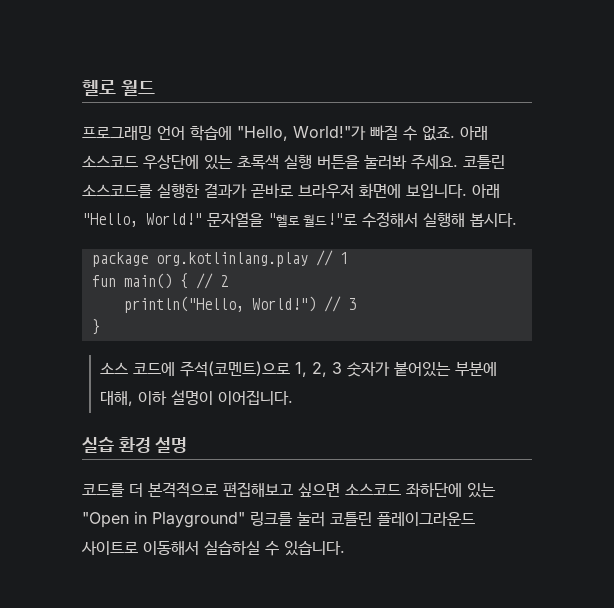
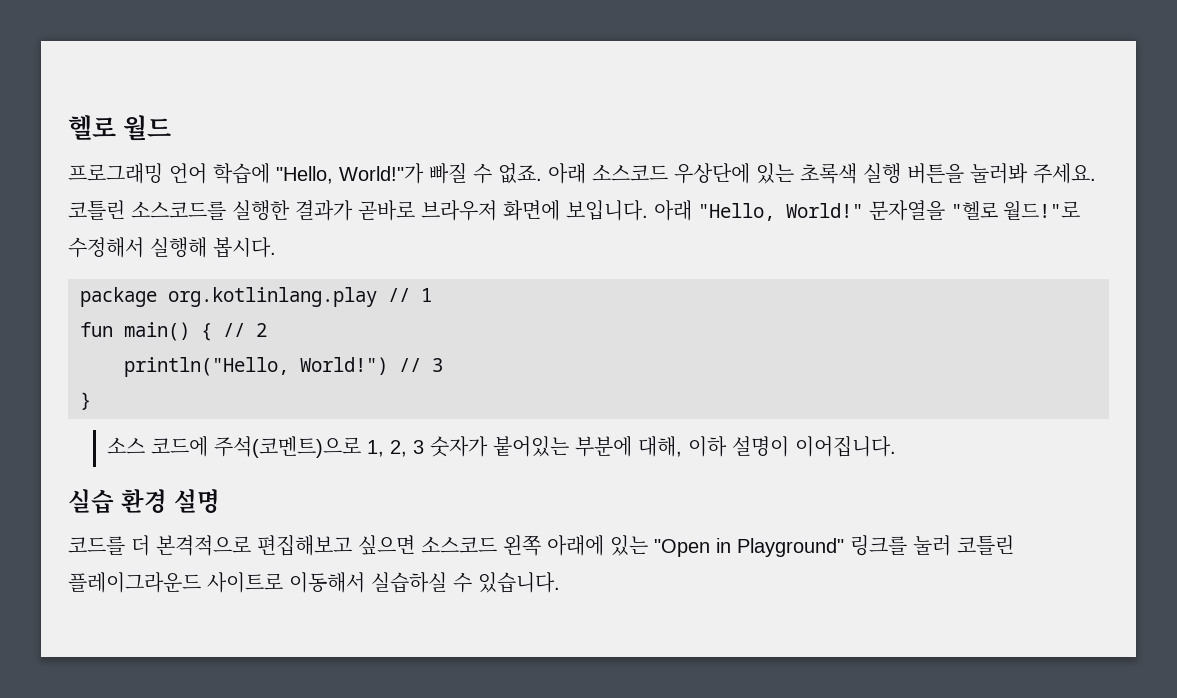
[406,482,462,497] 좌하단에 -> [503,535,604,556] 왼쪽 아래에

